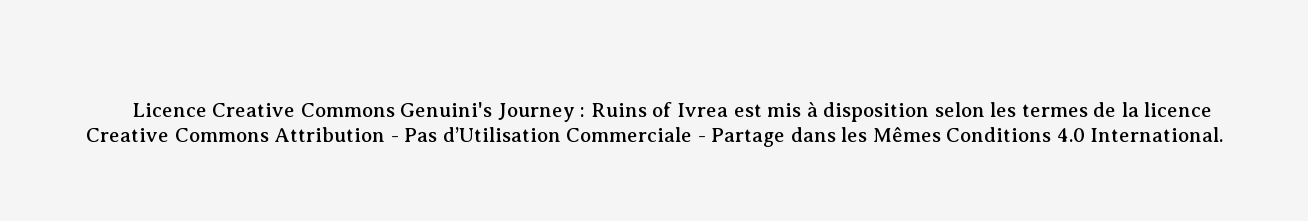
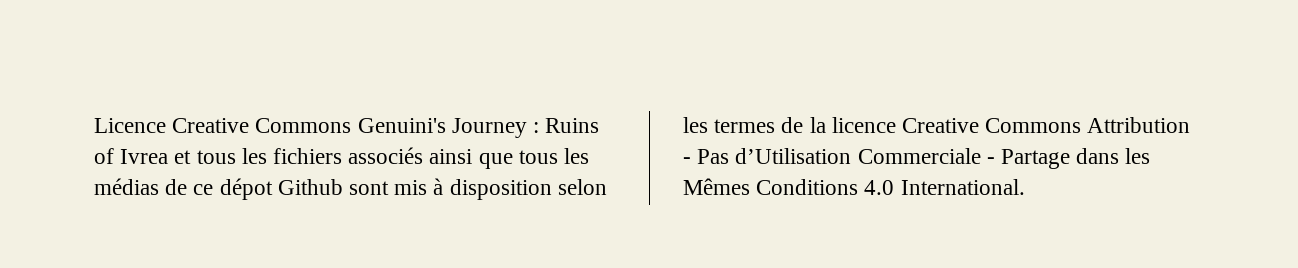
[733,104,762,117] est -> [174,147,590,169] [94,178,390,200] et tous les fichiers associés ainsi que tous les médias de ce dépot Github sont

